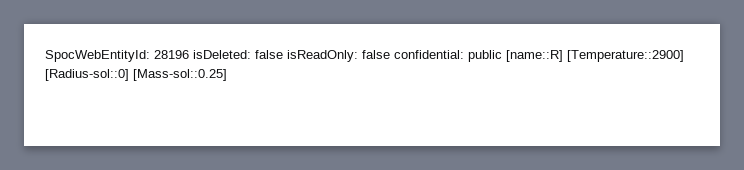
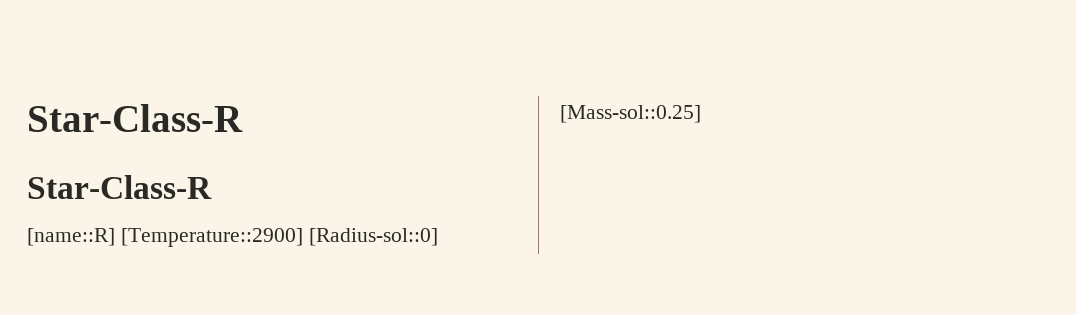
[45,50,502,62] SpocWebEntityId: 28196 isDeleted: false isReadOnly: false confidential: public -> [27,104,243,132] [27,175,212,199] Star-Class-R // Star-Class-R //

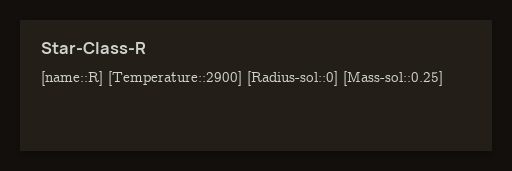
[27,104,243,132] [27,175,212,199] Star-Class-R // Star-Class-R -> [41,42,146,54] Star-Class-R

